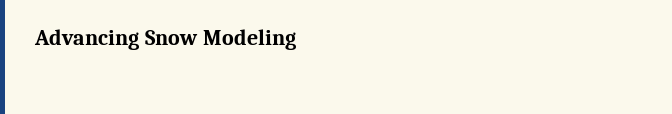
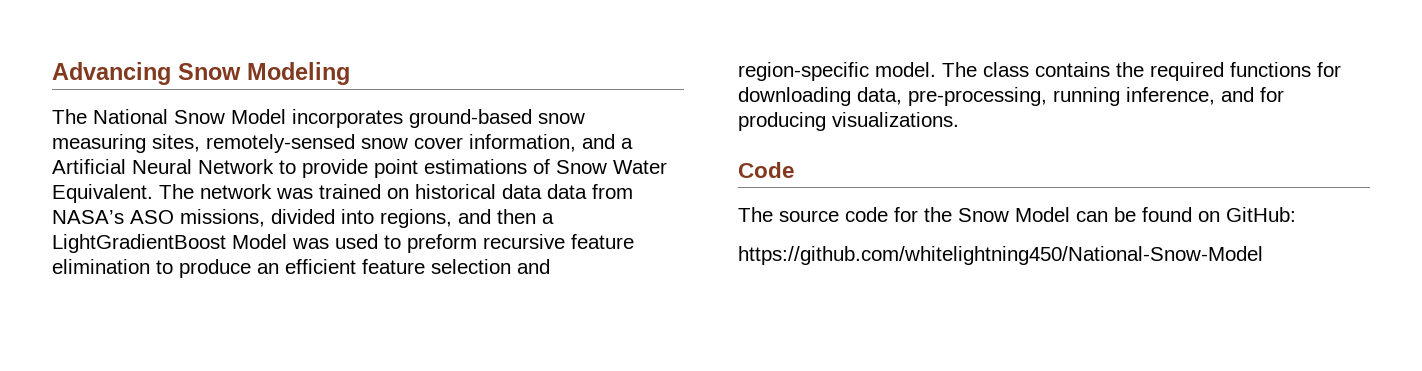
(296, 39) none -> [52,109,585,128] [52,134,633,153] [52,159,667,178] [52,184,633,203] [52,209,554,228] [52,234,634,253] [52,259,550,278] [738,62,1341,81] [738,87,1284,106] [738,112,959,131] [738,162,795,178] [738,207,1296,222] [738,246,1263,265] // The National Snow Model incorporates ground-based snow measuring sites, remotely-sensed snow cover information, and a Artificial Neural Network to provide point estimations of Snow Water Equivalent. The network was trained on historical data data from NASA’s ASO missions, divided into regions, and then a LightGradientBoost Model was used to preform recursive feature elimination to produce an efficient feature selection and region-specific model. The class contains the required functions for downloading data, pre-processing, running inference, and for producing visualizations. // Code // The source code for the Snow Model can be found on GitHub: // https://github.com/whitelightning450/National-Snow-Model

